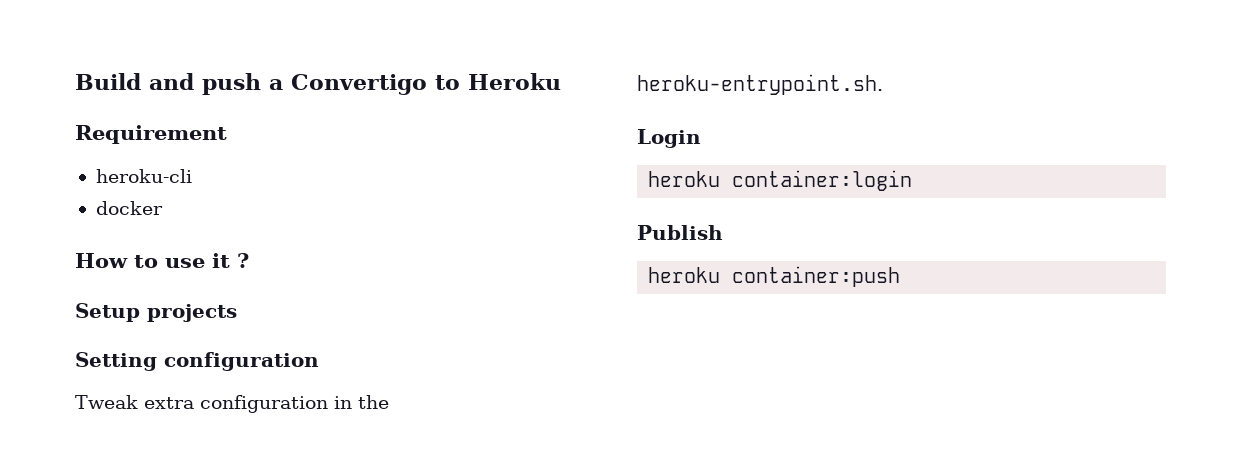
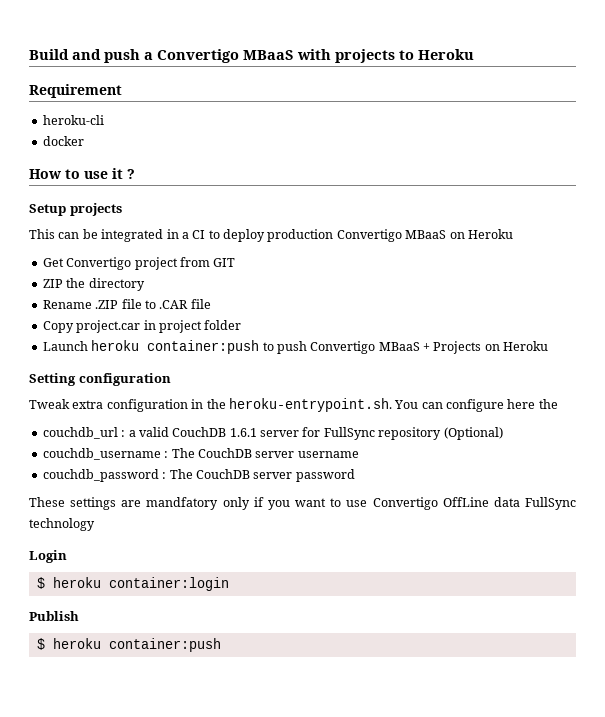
(427, 84) none -> [243,49,395,63] MBaaS with projects
(237, 313) none -> [29,229,513,242] [42,257,236,270] [42,278,145,291] [42,299,211,309] [42,320,242,333] [42,340,549,354] // This can be integrated in a CI to deploy production Convertigo MBaaS on Heroku // Get Convertigo project from GIT // ZIP the directory // Rename .ZIP file to .CAR file // Copy project.car in project folder // Launch heroku container:push to push Convertigo MBaaS + Projects on Heroku
(883, 84) none -> [394,399,558,412] [42,427,503,440] [42,448,359,460] [42,469,355,482] [29,497,576,510] [29,518,95,531] You can configure here the // couchdb_url : a valid CouchDB 1.6.1 server for FullSync repository (Optional) // couchdb_username : The CouchDB server username // couchdb_password : The CouchDB server password // These settings are mandfatory only if you want to use Convertigo OffLine data FullSync technology
(701, 138) none -> [36,577,45,589] $
(723, 232) none -> [36,638,45,650] $

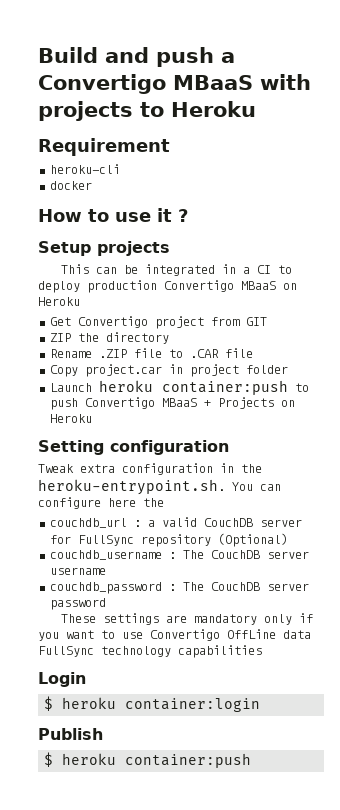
[229,428,257,437] 1.6.1 -> (253, 522) none
[146,497,219,510] mandfatory -> [194,614,258,625] mandatory
(95, 524) none -> [178,645,262,658] capabilities

